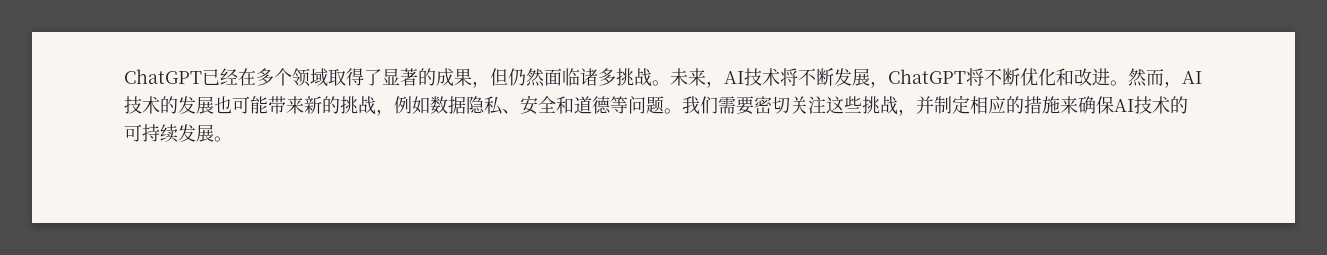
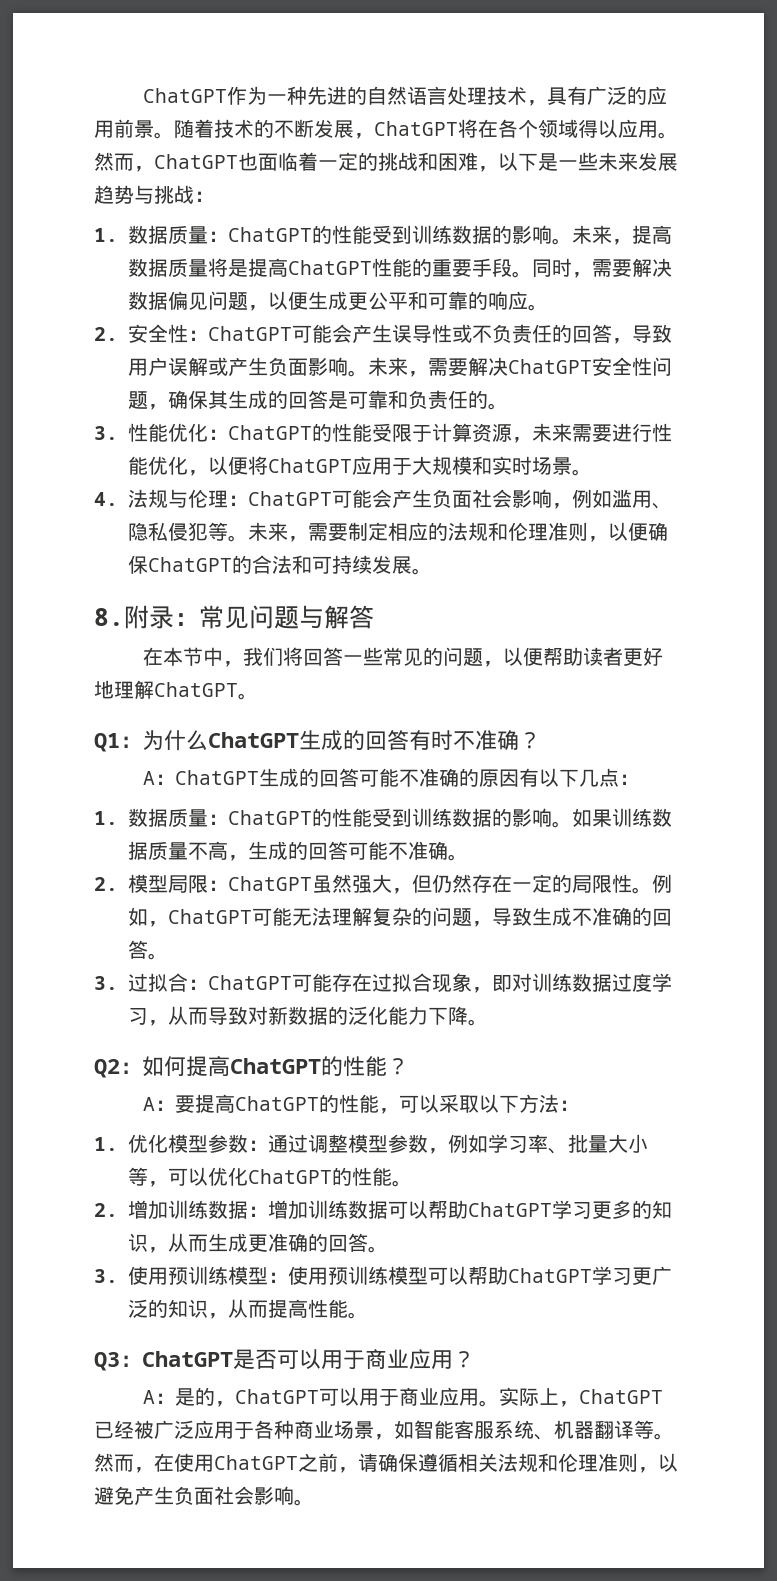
[124,68,1202,88] [124,95,1188,116] [124,124,214,143] ChatGPT已经在多个领域取得了显著的成果，但仍然面临诸多挑战。未来，AI技术将不断发展，ChatGPT将不断优化和改进。然而，AI技术的发展也可能带来新的挑战，例如数据隐私、安全和道德等问题。我们需要密切关注这些挑战，并制定相应的措施来确保AI技术的可持续发展 -> [143,86,668,106] [94,119,678,139] [94,152,678,172] [94,185,214,204] [94,225,672,245] [127,258,672,278] [127,291,548,311] [94,324,672,344] [127,357,672,377] [127,390,508,410] [94,423,672,443] [127,456,592,476] [94,489,672,509] [127,522,668,542] [127,555,432,575] [94,605,374,629] [143,647,664,667] [94,680,258,700] [94,730,541,752] [143,768,640,787] [94,808,672,828] [127,841,468,861] [94,874,672,894] [127,907,672,927] [127,940,168,960] [94,973,672,993] [127,1006,488,1026] [94,1056,409,1078] [143,1094,580,1114] [94,1134,648,1154] [127,1167,412,1187] [94,1200,672,1220] [127,1233,388,1253] [94,1266,672,1285] [127,1299,368,1319] [94,1349,475,1371] [143,1387,664,1407] [94,1420,674,1440] [94,1453,678,1473] [94,1486,294,1505] ChatGPT作为一种先进的自然语言处理技术，具有广泛的应用前景。随着技术的不断发展，ChatGPT将在各个领域得以应用。然而，ChatGPT也面临着一定的挑战和困难，以下是一些未来发展趋势与挑战： // 1.数据质量：ChatGPT的性能受到训练数据的影响。未来，提高数据质量将是提高ChatGPT性能的重要手段。同时，需要解决数据偏见问题，以便生成更公平和可靠的响应。 // 2.安全性：ChatGPT可能会产生误导性或不负责任的回答，导致用户误解或产生负面影响。未来，需要解决ChatGPT安全性问题，确保其生成的回答是可靠和负责任的。 // 3.性能优化：ChatGPT的性能受限于计算资源，未来需要进行性能优化，以便将ChatGPT应用于大规模和实时场景。 // 4.法规与伦理：ChatGPT可能会产生负面社会影响，例如滥用、隐私侵犯等。未来，需要制定相应的法规和伦理准则，以便确保ChatGPT的合法和可持续发展。 // 8.附录：常见问题与解答 // 在本节中，我们将回答一些常见的问题，以便帮助读者更好地理解ChatGPT。 // Q1：为什么ChatGPT生成的回答有时不准确？ // A：ChatGPT生成的回答可能不准确的原因有以下几点： // 1.数据质量：ChatGPT的性能受到训练数据的影响。如果训练数据质量不高，生成的回答可能不准确。 // 2.模型局限：ChatGPT虽然强大，但仍然存在一定的局限性。例如，ChatGPT可能无法理解复杂的问题，导致生成不准确的回答。 // 3.过拟合：ChatGPT可能存在过拟合现象，即对训练数据过度学习，从而导致对新数据的泛化能力下降。 // Q2：如何提高ChatGPT的性能？ // A：要提高ChatGPT的性能，可以采取以下方法： // 1.优化模型参数：通过调整模型参数，例如学习率、批量大小等，可以优化ChatGPT的性能。 // 2.增加训练数据：增加训练数据可以帮助ChatGPT学习更多的知识，从而生成更准确的回答。 // 3.使用预训练模型：使用预训练模型可以帮助ChatGPT学习更广泛的知识，从而提高性能。 // Q3：ChatGPT是否可以用于商业应用？ // A：是的，ChatGPT可以用于商业应用。实际上，ChatGPT已经被广泛应用于各种商业场景，如智能客服系统、机器翻译等。然而，在使用ChatGPT之前，请确保遵循相关法规和伦理准则，以避免产生负面社会影响

